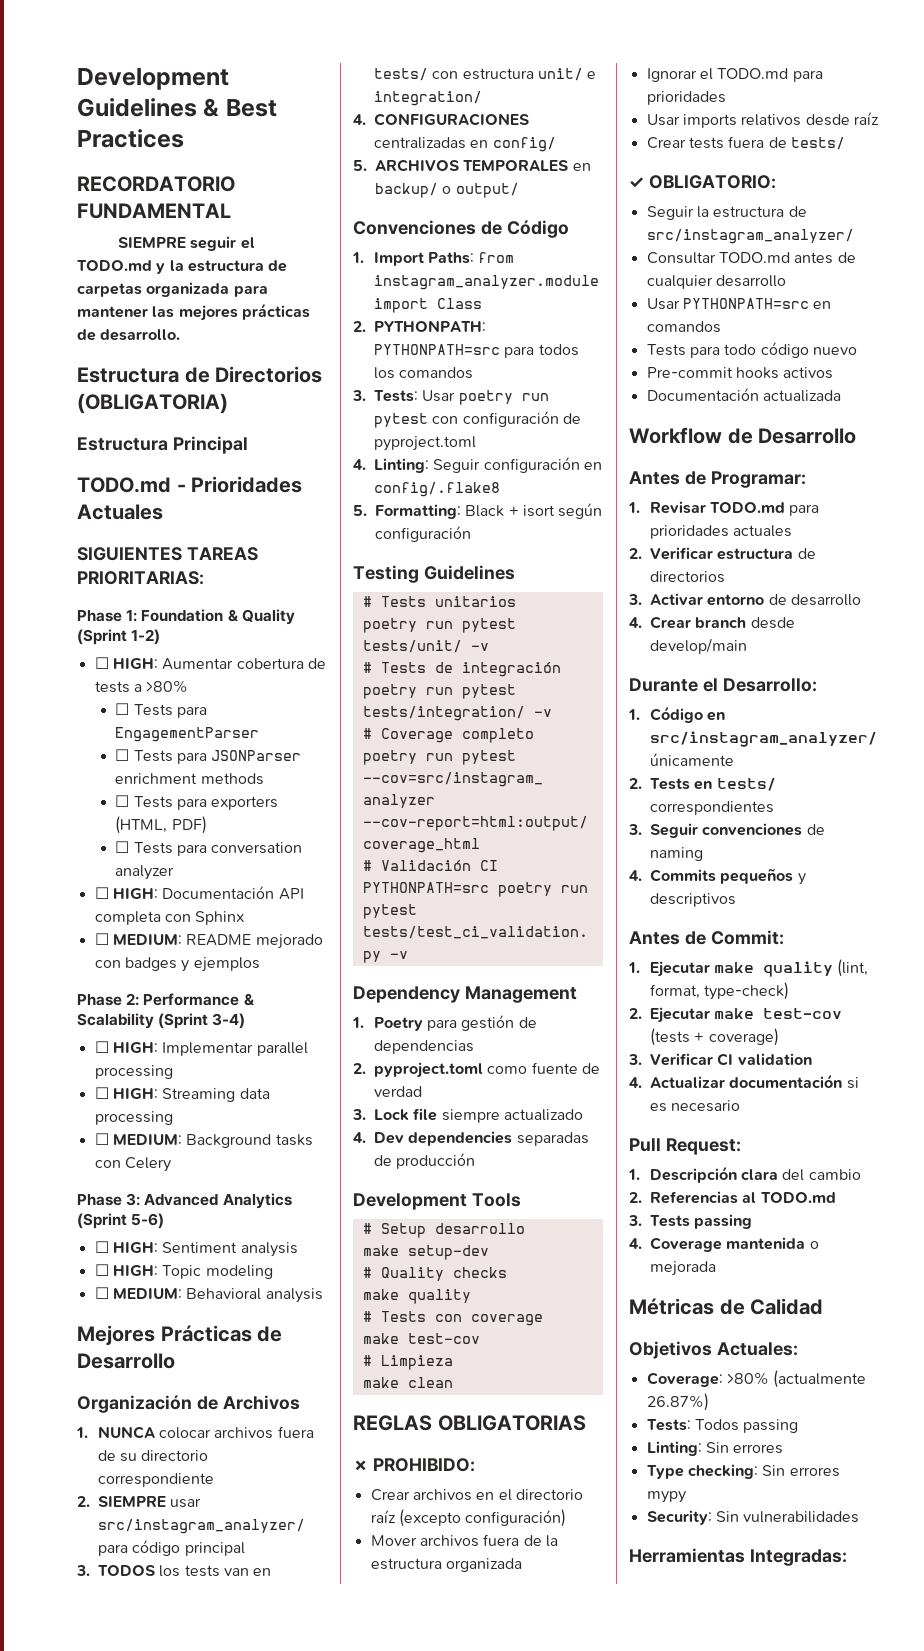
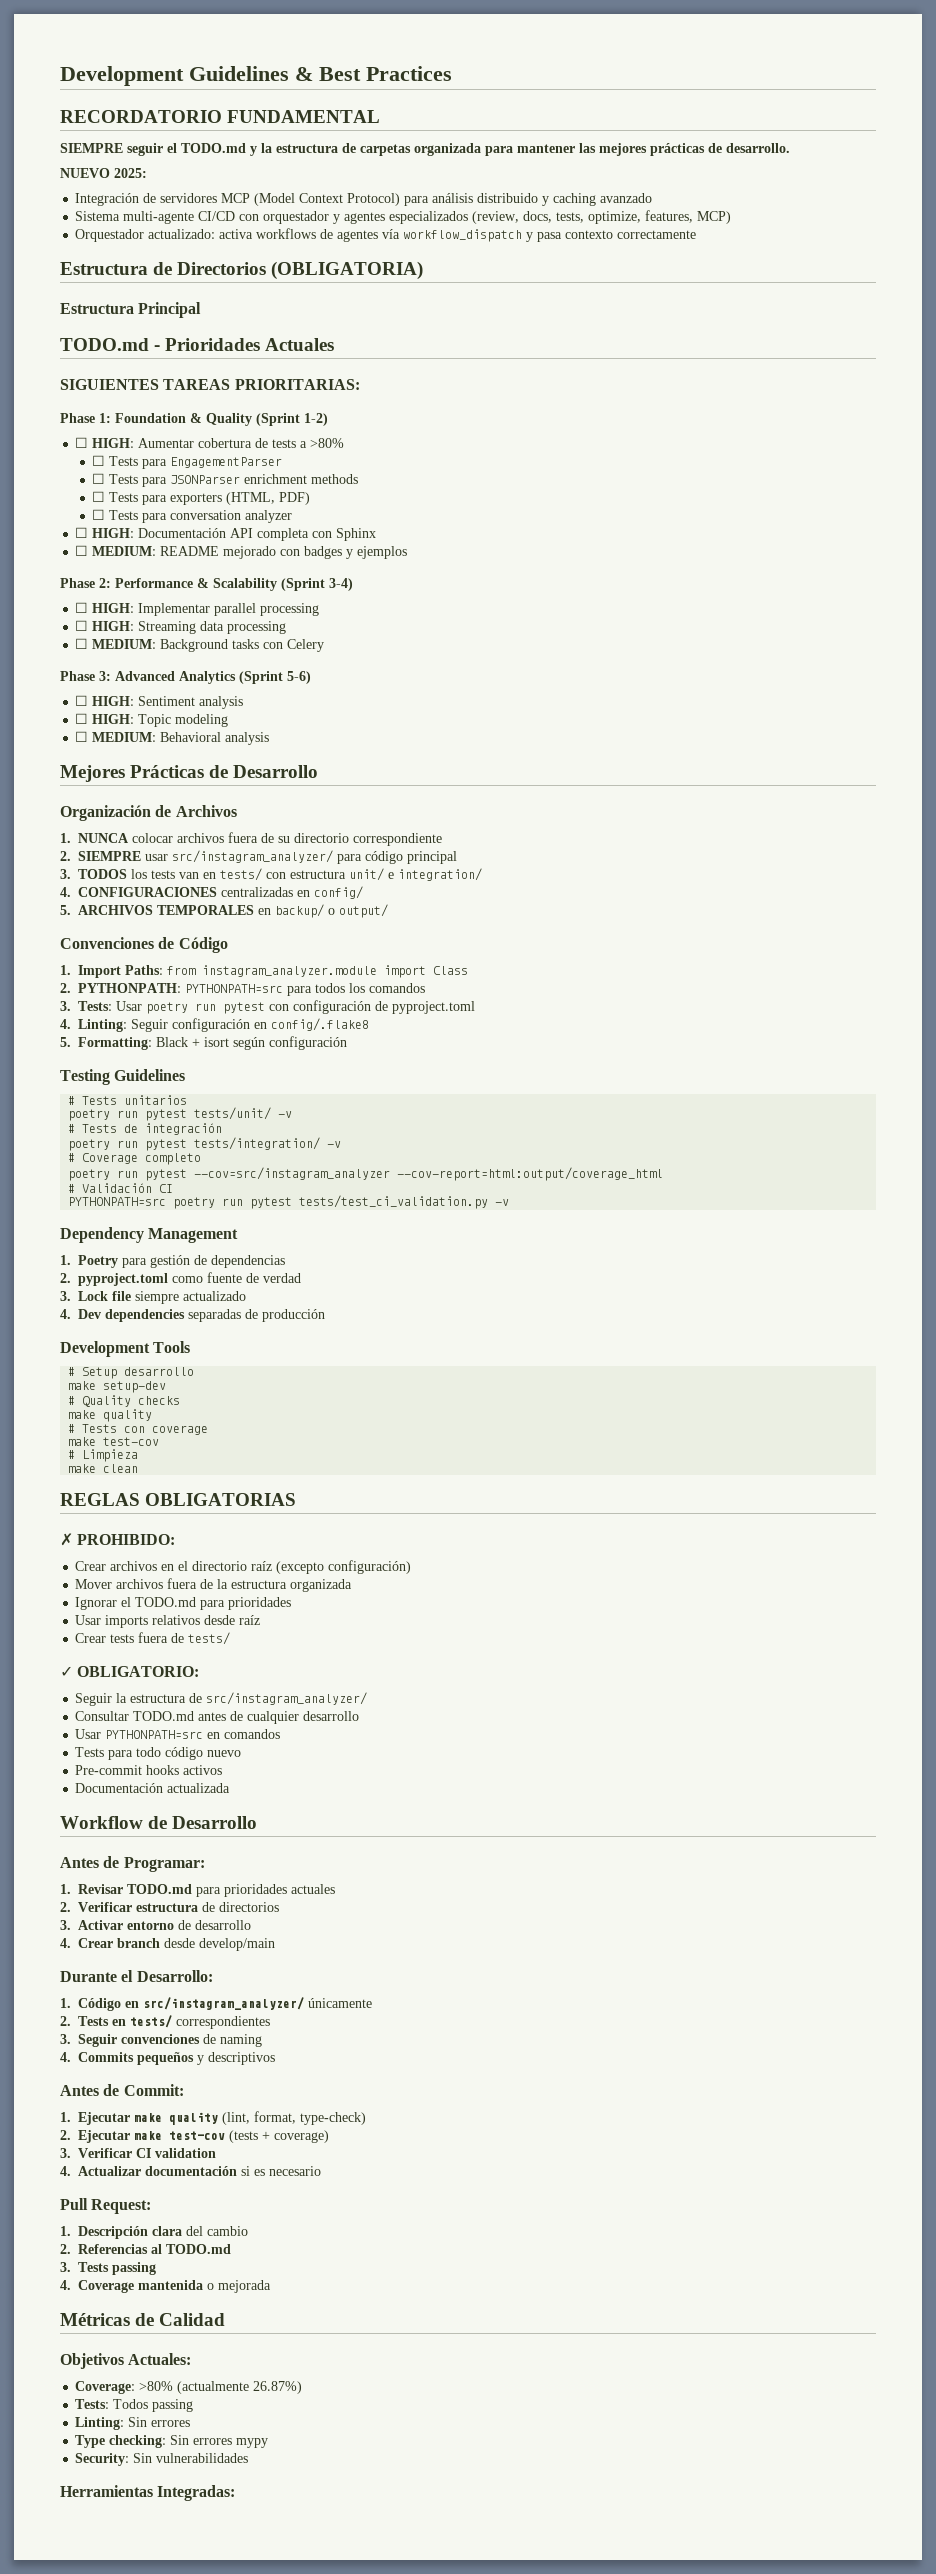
(181, 335) none -> [60,168,147,178] [75,193,653,206] [75,210,732,224] [75,228,697,242] // NUEVO 2025: // Integración de servidores MCP (Model Context Protocol) para análisis distribuido y caching avanzado // Sistema multi-agente CI/CD con orquestador y agentes especializados (review, docs, tests, optimize, features, MCP) // Orquestador actualizado: activa workflows de agentes vía workflow_dispatch y pasa contexto correctamente

